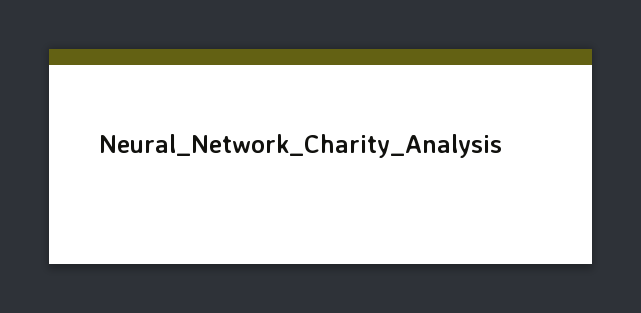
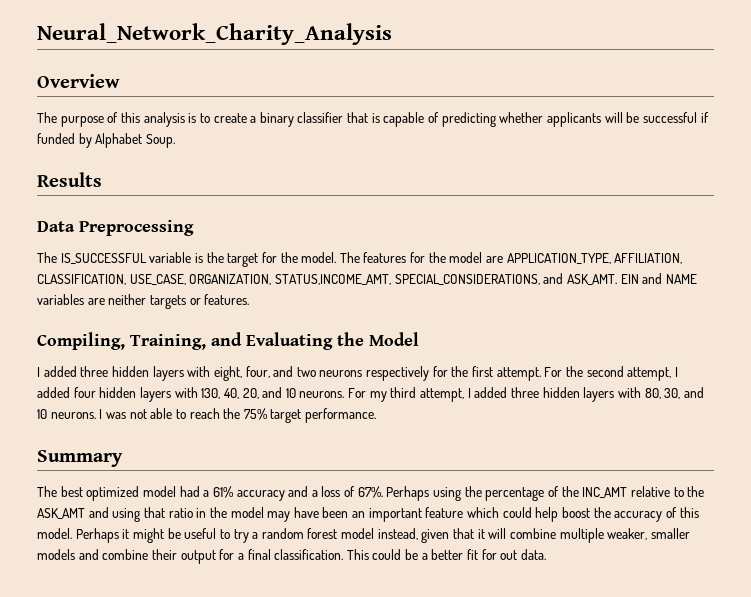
(502, 146) none -> [37,74,120,88] [37,112,709,127] [37,133,175,148] [37,172,102,187] [37,220,194,236] [37,252,683,267] [37,273,697,285] [37,294,250,309] [37,332,419,350] [37,366,678,381] [37,387,704,402] [37,408,377,423] [37,450,123,467] [37,486,705,501] [37,507,699,522] [37,528,690,543] [37,549,546,564] // Overview // The purpose of this analysis is to create a binary classifier that is capable of predicting whether applicants will be successful if funded by Alphabet Soup. // Results // Data Preprocessing // The IS_SUCCESSFUL variable is the target for the model. The features for the model are APPLICATION_TYPE, AFFILIATION, CLASSIFICATION, USE_CASE, ORGANIZATION, STATUS,INCOME_AMT, SPECIAL_CONSIDERATIONS, and ASK_AMT. EIN and NAME variables are neither targets or features. // Compiling, Training, and Evaluating the Model // I added three hidden layers with eight, four, and two neurons respectively for the first attempt. For the second attempt, I added four hidden layers with 130, 40, 20, and 10 neurons. For my third attempt, I added three hidden layers with 80, 30, and 10 neurons. I was not able to reach the 75% target performance. // Summary // The best optimized model had a 61% accuracy and a loss of 67%. Perhaps using the percentage of the INC_AMT relative to the ASK_AMT and using that ratio in the model may have been an important feature which could help boost the accuracy of this model. Perhaps it might be useful to try a random forest model instead, given that it will combine multiple weaker, smaller models and combine their output for a final classification. This could be a better fit for out data.

